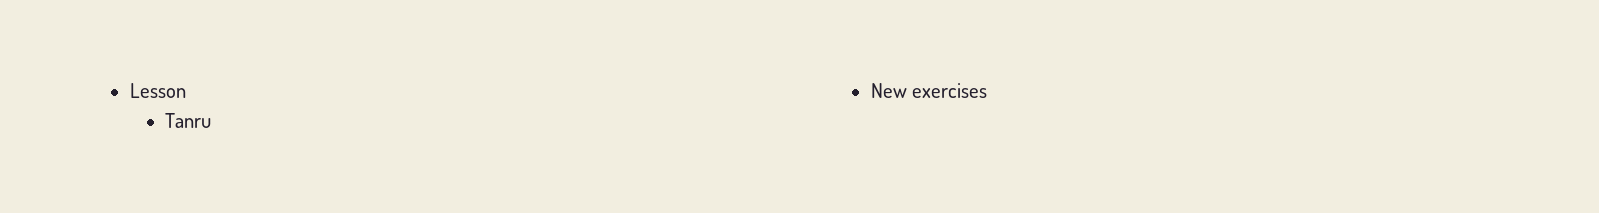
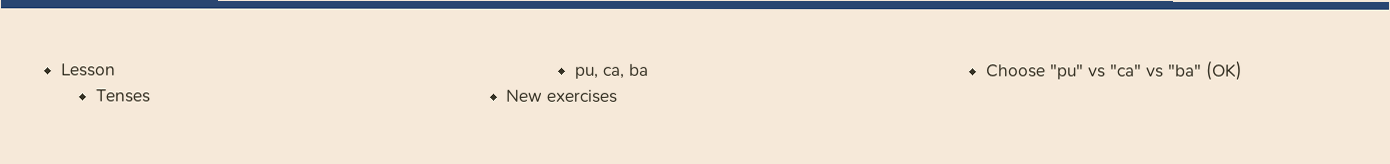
[165,113,212,128] [870,83,988,98] Tanru // New exercises -> [94,89,150,103] [574,63,649,79] [505,89,618,103] [985,60,1243,81] Tenses // pu, ca, ba // New exercises // Choose "pu" vs "ca" vs "ba" (OK)

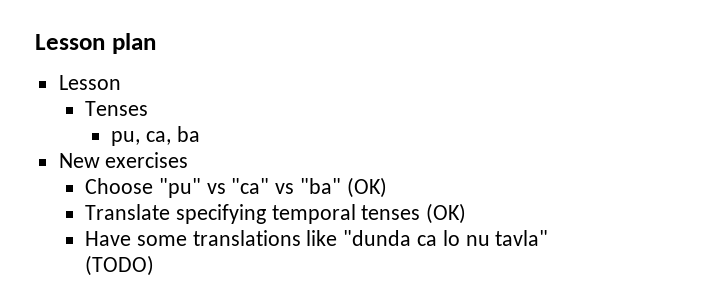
[61,63,117,77] Lesson -> [35,33,156,54] [58,75,121,90] Lesson plan // Lesson
(1243, 70) none -> [84,203,467,224] [84,230,549,246] [84,255,154,276] // Translate specifying temporal tenses (OK) // Have some translations like "dunda ca lo nu tavla" (TODO)

